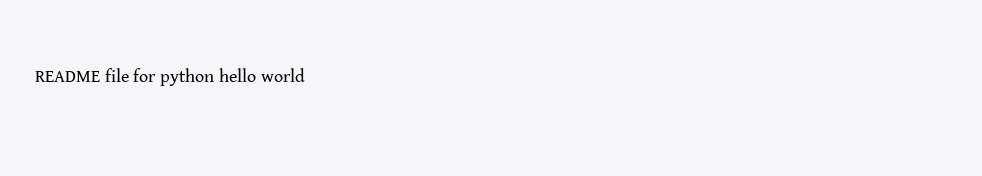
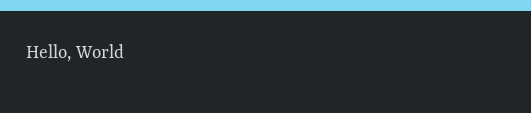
[35,68,305,86] README file for python hello world -> [26,44,125,62] Hello, World

